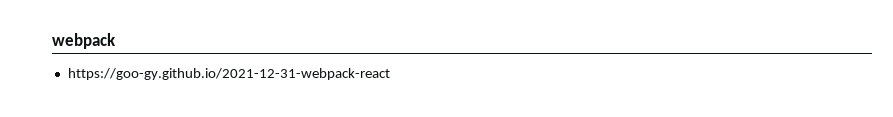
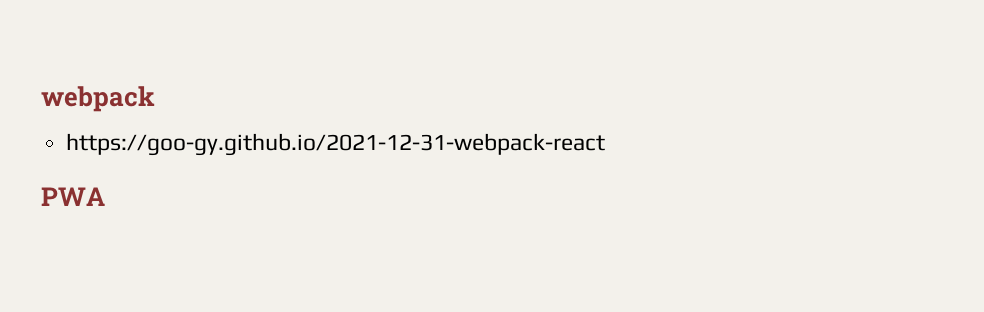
(390, 74) none -> [41,187,105,206] // PWA

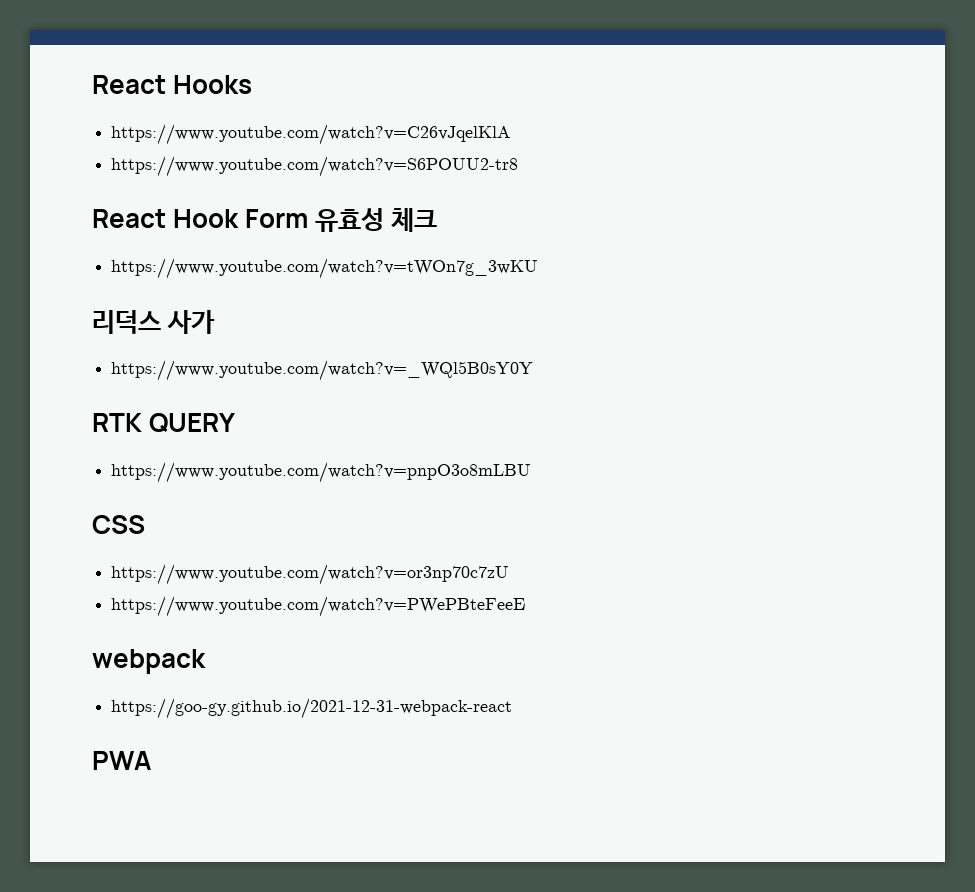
(41, 99) none -> [92,75,253,94] [111,124,512,145] [111,156,519,177] [92,208,438,232] [111,258,539,279] [92,310,216,334] [111,360,534,381] [92,413,236,433] [111,462,532,483] [92,515,145,534] [111,564,510,585] [111,596,526,617] React Hooks // https://www.youtube.com/watch?v=C26vJqelKlA // https://www.youtube.com/watch?v=S6POUU2-tr8 // React Hook Form 유효성 체크 // https://www.youtube.com/watch?v=tWOn7g_3wKU // 리덕스 사가 // https://www.youtube.com/watch?v=_WQl5B0sY0Y // RTK QUERY // https://www.youtube.com/watch?v=pnpO3o8mLBU // CSS // https://www.youtube.com/watch?v=or3np70c7zU // https://www.youtube.com/watch?v=PWePBteFeeE //

